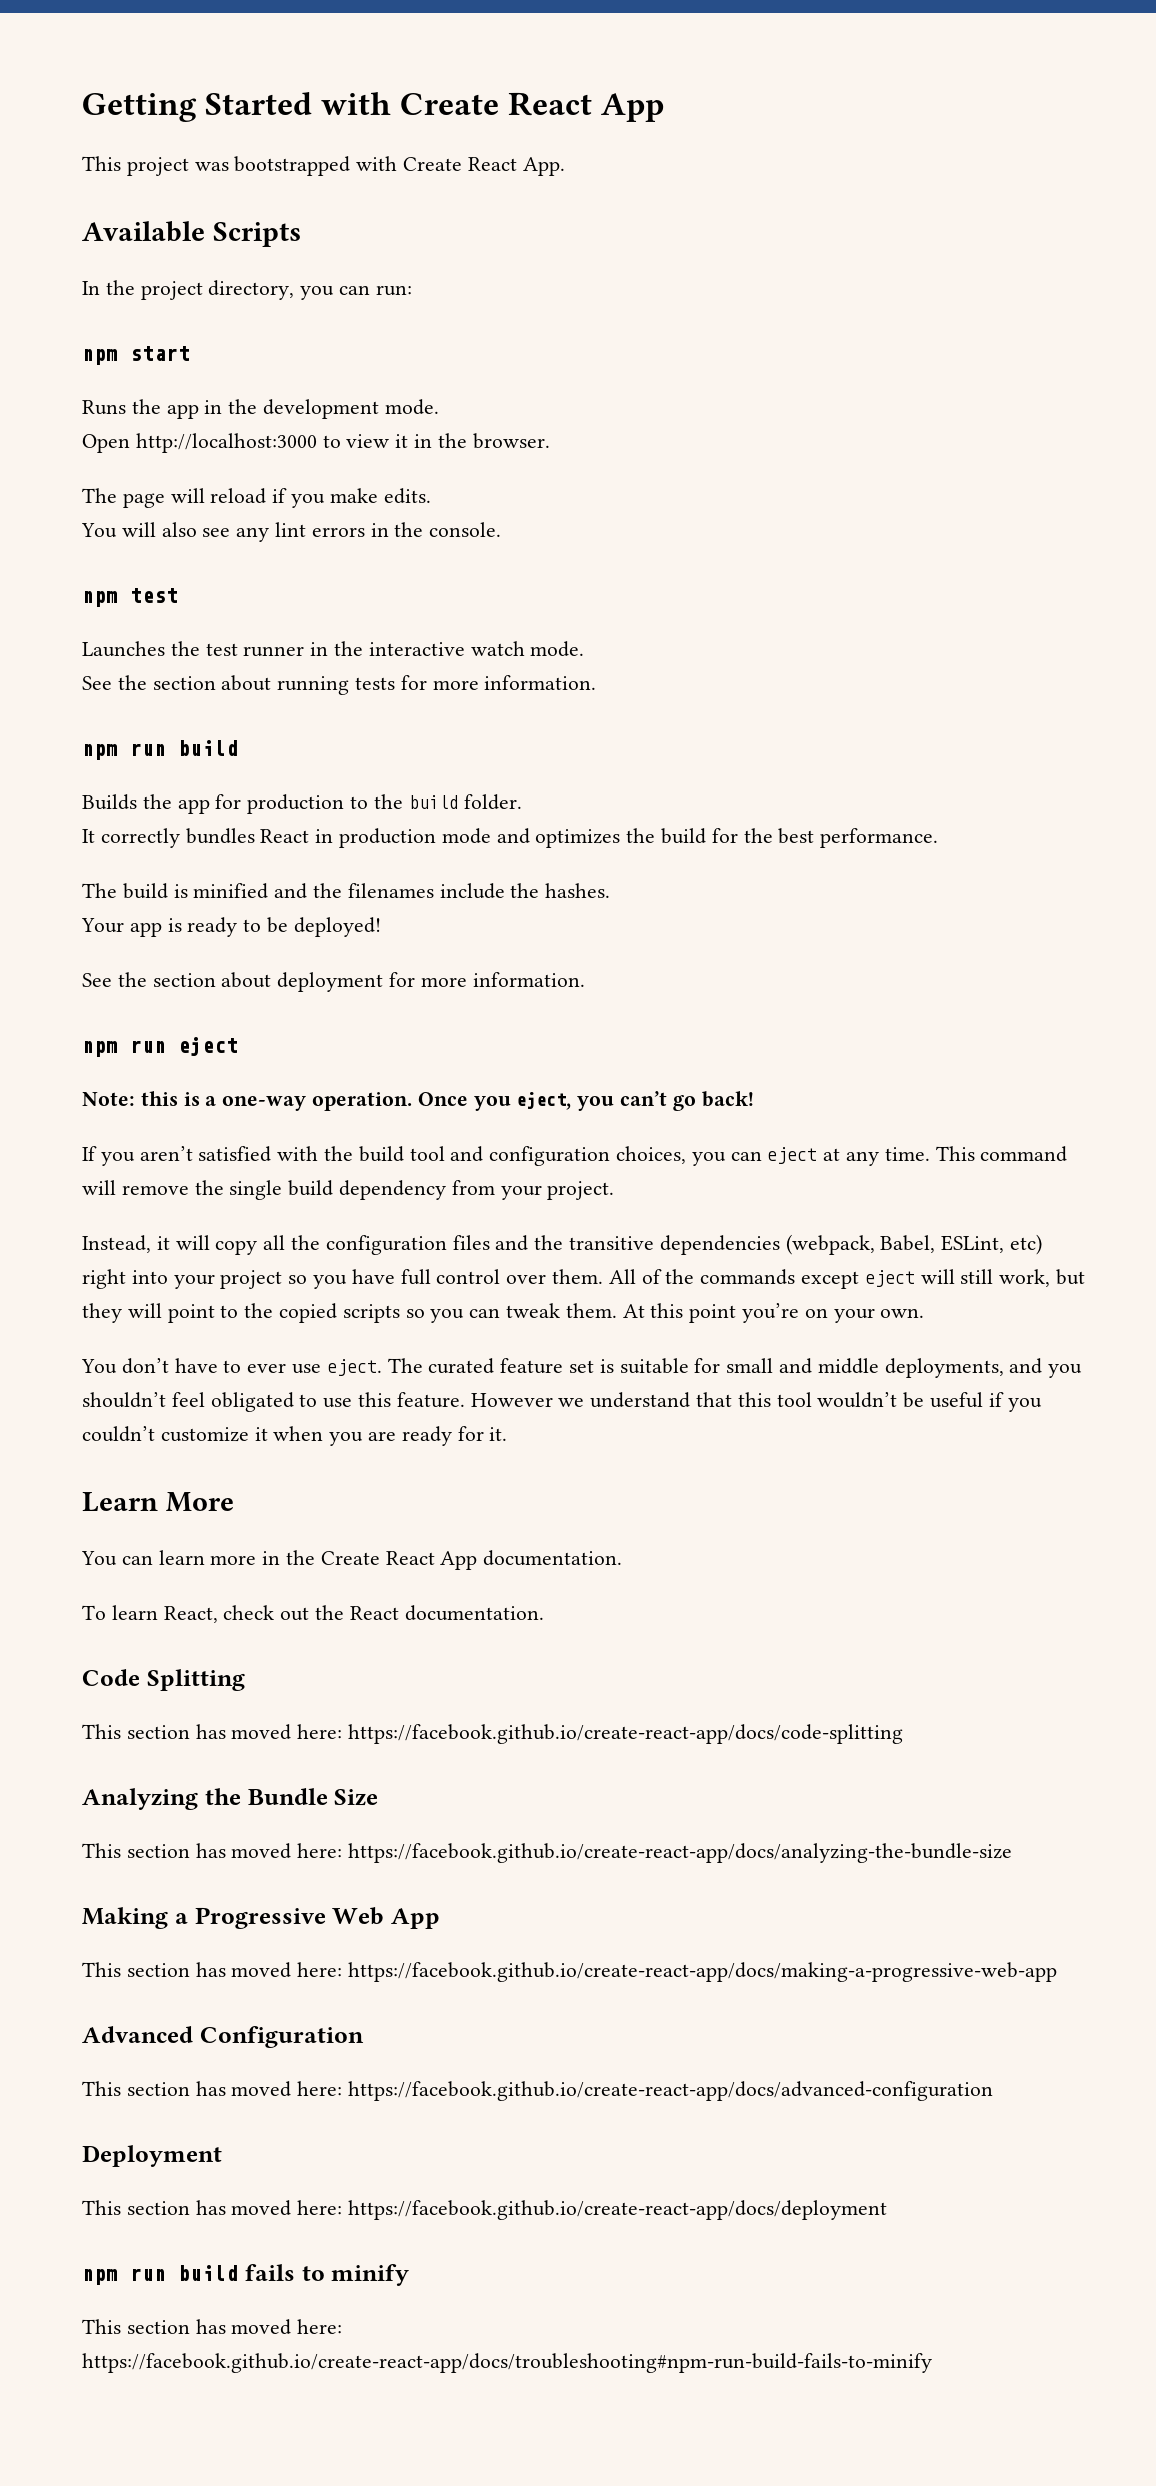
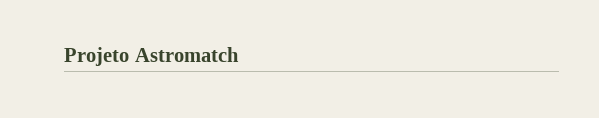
[82,92,665,122] [82,156,565,176] [82,221,301,247] [82,280,412,300] [82,346,190,365] [82,399,439,419] [82,433,550,453] [82,488,431,508] [81,522,502,542] [82,588,178,607] [82,641,585,657] [82,675,597,695] [82,740,238,760] [82,794,523,814] [82,828,939,848] [82,883,611,899] [81,917,381,937] [82,972,585,992] [82,1037,238,1057] [82,1091,754,1111] [82,1146,1068,1166] [82,1180,615,1200] [82,1234,1043,1255] [82,1269,1086,1289] [82,1303,925,1323] [81,1358,1083,1378] [82,1392,1042,1412] [82,1426,508,1446] [82,1492,234,1512] [81,1550,623,1570] [82,1605,544,1623] [82,1669,245,1691] [82,1724,904,1744] [82,1788,379,1810] [82,1843,1013,1863] [82,1907,440,1929] [82,1962,1058,1982] [82,2026,364,2048] [82,2081,994,2101] [82,2145,222,2167] [82,2200,888,2220] [82,2264,410,2286] [82,2319,343,2335] [82,2353,932,2373] Getting Started with Create React App // This project was bootstrapped with Create React App. // Available Scripts // In the project directory, you can run: // npm start // Runs the app in the development mode. // Open http://localhost:3000 to view it in the browser. // The page will reload if you make edits. // You will also see any lint errors in the console. // npm test // Launches the test runner in the interactive watch mode. // See the section about running tests for more information. // npm run build // Builds the app for production to the build folder. // It correctly bundles React in production mode and optimizes the build for the best performance. // The build is minified and the filenames include the hashes. // Your app is ready to be deployed! // See the section about deployment for more information. // npm run eject // Note: this is a one-way operation. Once you eject, you can’t go back! // If you aren’t satisfied with the build tool and configuration choices, you can eject at any time. This command will remove the single build dependency from your project. // Instead, it will copy all the configuration files and the transitive dependencies (webpack, Babel, ESLint, etc) right into your project so you have full control over them. All of the commands except eject will still work, but they will point to the copied scripts so you can tweak them. At this point you’re on your own. // You don’t have to ever use eject. The curated feature set is suitable for small and middle deployments, and you shouldn’t feel obligated to use this feature. However we understand that this tool wouldn’t be useful if you couldn’t customize it when you are ready for it. // Learn More // You can learn more in the Create React App documentation. // To learn React, check out the React documentation. // Code Splitting // This section has moved here: https://facebook.github.io/create-react-app/docs/code-splitting // Analyzing the Bundle Size // This section has moved here: https://facebook.github.io/create-react-app/docs/analyzing-the-bundle-size // Making a Progressive Web App // This section has moved here: https://facebook.github.io/create-react-app/docs/making-a-progressive-web-app // Advanced Configuration // This section has moved here: https://facebook.github.io/create-react-app/docs/advanced-configuration // Deployment // This section has moved here: https://facebook.github.io/create-react-app/docs/deployment // npm run build fails to minify // This section has moved here: https://facebook.github.io/create-react-app/docs/troubleshooting#npm-run-build-fails-to-minify -> [64,47,239,66] Projeto Astromatch

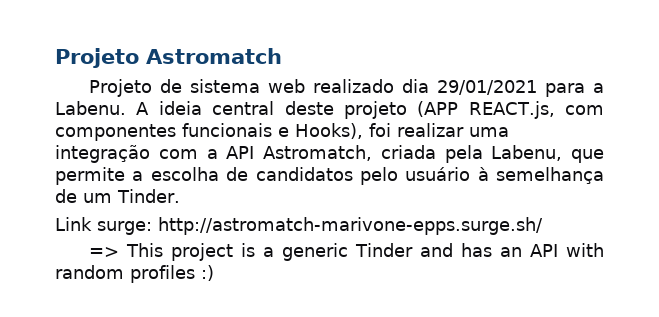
(239, 54) none -> [89,79,604,97] [55,101,604,119] [55,123,509,141] [55,145,604,163] [55,167,604,185] [55,189,180,203] [55,217,543,235] [89,243,604,261] [55,265,214,283] // Projeto de sistema web realizado dia 29/01/2021 para a Labenu. A ideia central deste projeto (APP REACT.js, com componentes funcionais e Hooks), foi realizar uma integração com a API Astromatch, criada pela Labenu, que permite a escolha de candidatos pelo usuário à semelhança de um Tinder. // Link surge: http://astromatch-marivone-epps.surge.sh/ // => This project is a generic Tinder and has an API with random profiles :)

